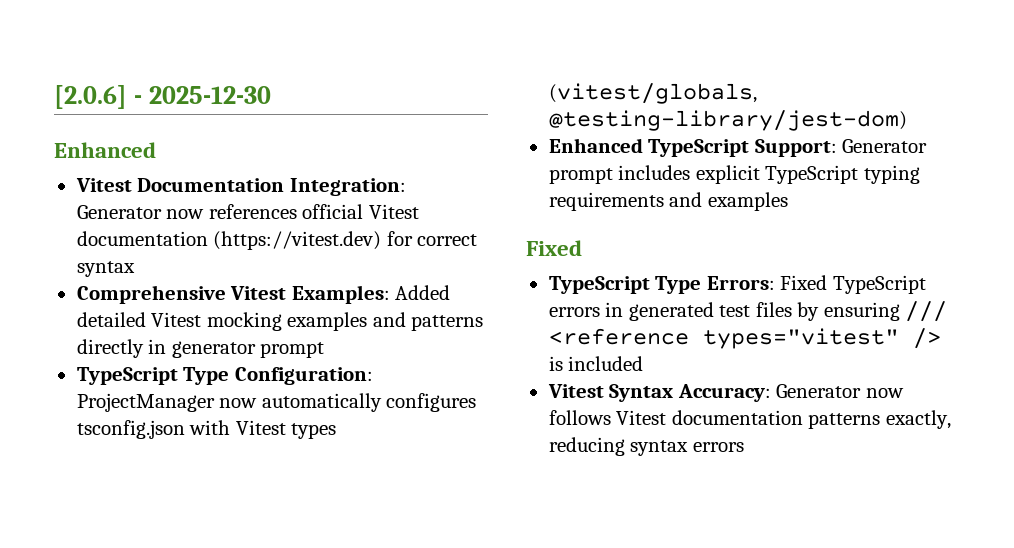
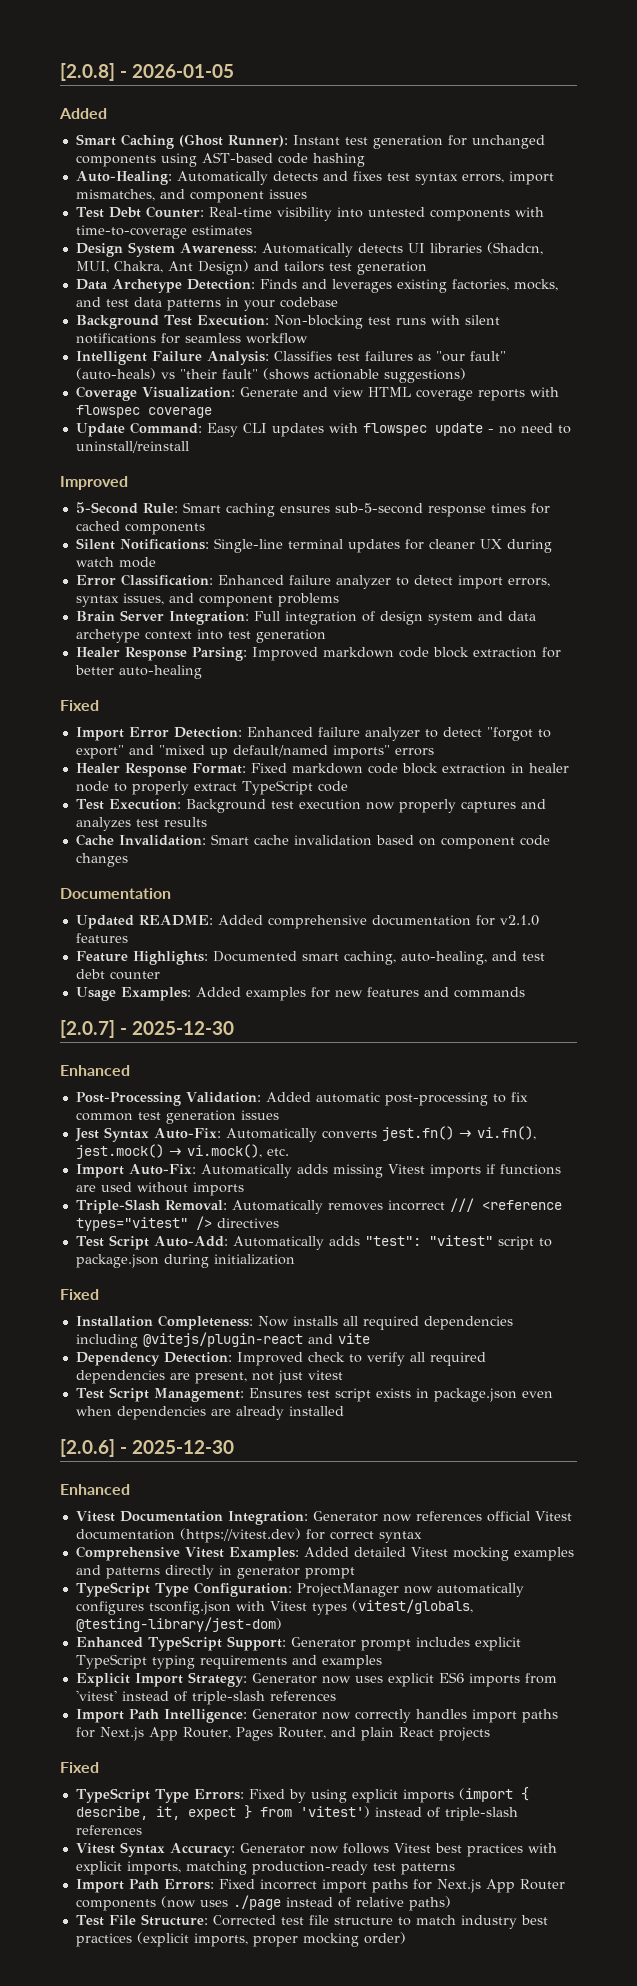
(54, 97) none -> [60,63,234,81] [59,108,107,119] [75,134,545,149] [75,152,365,167] [75,171,554,185] [75,189,307,203] [75,206,544,221] [75,225,252,239] [75,242,543,257] [75,260,427,275] [75,279,558,293] [75,297,338,311] [75,315,500,329] [75,333,308,344] [75,351,506,365] [75,368,466,383] [75,386,559,401] [75,405,212,418] [75,422,571,437] [75,441,189,453] [60,476,128,490] [75,502,550,517] [75,521,205,535] [75,538,552,553] [75,557,156,568] [75,574,550,589] [75,593,339,607] [75,610,536,625] [75,629,326,643] [75,647,561,661] [74,665,202,679] [60,700,99,711] [75,727,551,741] [75,745,434,759] [75,763,569,777] [75,780,348,795] [75,799,546,813] [75,817,207,831] [75,834,550,849] [75,853,128,867] [60,888,171,899] [75,915,539,929] [75,933,128,943] [75,951,545,965] [75,969,160,980] [75,987,525,1001] [60,1020,234,1038] [60,1065,130,1076] [75,1092,528,1106] [75,1110,279,1124] [74,1126,536,1142] [75,1144,289,1159] [75,1164,561,1178] [75,1182,244,1196] [75,1198,562,1214] [75,1216,279,1231] [75,1235,552,1250] [75,1254,295,1268] [60,1289,99,1300] [75,1315,513,1330] [75,1332,370,1348] [75,1352,486,1366] [75,1370,343,1384] [75,1387,553,1402] [75,1406,344,1420] [2.0.8] - 2026-01-05 // Added // Smart Caching (Ghost Runner): Instant test generation for unchanged components using AST-based code hashing // Auto-Healing: Automatically detects and fixes test syntax errors, import mismatches, and component issues // Test Debt Counter: Real-time visibility into untested components with time-to-coverage estimates // Design System Awareness: Automatically detects UI libraries (Shadcn, MUI, Chakra, Ant Design) and tailors test generation // Data Archetype Detection: Finds and leverages existing factories, mocks, and test data patterns in your codebase // Background Test Execution: Non-blocking test runs with silent notifications for seamless workflow // Intelligent Failure Analysis: Classifies test failures as "our fault" (auto-heals) vs "their fault" (shows actionable suggestions) // Coverage Visualization: Generate and view HTML coverage reports with flowspec coverage // Update Command: Easy CLI updates with flowspec update - no need to uninstall/reinstall // Improved // 5-Second Rule: Smart caching ensures sub-5-second response times for cached components // Silent Notifications: Single-line terminal updates for cleaner UX during watch mode // Error Classification: Enhanced failure analyzer to detect import errors, syntax issues, and component problems // Brain Server Integration: Full integration of design system and data archetype context into test generation // Healer Response Parsing: Improved markdown code block extraction for better auto-healing // Fixed // Import Error Detection: Enhanced failure analyzer to detect "forgot to export" and "mixed up default/named imports" errors // Healer Response Format: Fixed markdown code block extraction in healer node to properly extract TypeScript code // Test Execution: Background test execution now properly captures and analyzes test results // Cache Invalidation: Smart cache invalidation based on component code changes // Documentation // Updated README: Added comprehensive documentation for v2.1.0 features // Feature Highlights: Documented smart caching, auto-healing, and test debt counter // Usage Examples: Added examples for new features and commands // [2.0.7] - 2025-12-30 // Enhanced // Post-Processing Validation: Added automatic post-processing to fix common test generation issues // Jest Syntax Auto-Fix: Automatically converts jest.fn() → vi.fn(), jest.mock() → vi.mock(), etc. // Import Auto-Fix: Automatically adds missing Vitest imports if functions are used without imports // Triple-Slash Removal: Automatically removes incorrect /// <reference types="vitest" /> directives // Test Script Auto-Add: Automatically adds "test": "vitest" script to package.json during initialization // Fixed // Installation Completeness: Now installs all required dependencies including @vitejs/plugin-react and vite // Dependency Detection: Improved check to verify all required dependencies are present, not just vitest // Test Script Management: Ensures test script exists in package.json even when dependencies are already installed //
(788, 201) none -> [75,1672,557,1687] [75,1690,336,1705] [75,1709,558,1723] [75,1727,490,1741] // Explicit Import Strategy: Generator now uses explicit ES6 imports from 'vitest' instead of triple-slash references // Import Path Intelligence: Generator now correctly handles import paths for Next.js App Router, Pages Router, and plain React projects
[832,275,926,294] [548,301,948,322] [548,328,941,349] [548,356,644,371] TypeScript errors in generated test files by ensuring /// <reference types="vitest" /> is included -> [288,1787,529,1803] [75,1805,518,1821] [75,1825,142,1835] by using explicit imports (import { describe, it, expect } from 'vitest') instead of triple-slash references
[671,410,951,429] [548,437,744,456] documentation patterns exactly, reducing syntax errors -> [434,1843,557,1857] [75,1861,455,1875] [75,1879,565,1893] [75,1895,451,1911] [75,1914,548,1929] [75,1932,406,1947] best practices with explicit imports, matching production-ready test patterns // Import Path Errors: Fixed incorrect import paths for Next.js App Router components (now uses ./page instead of relative paths) // Test File Structure: Corrected test file structure to match industry best practices (explicit imports, proper mocking order)

